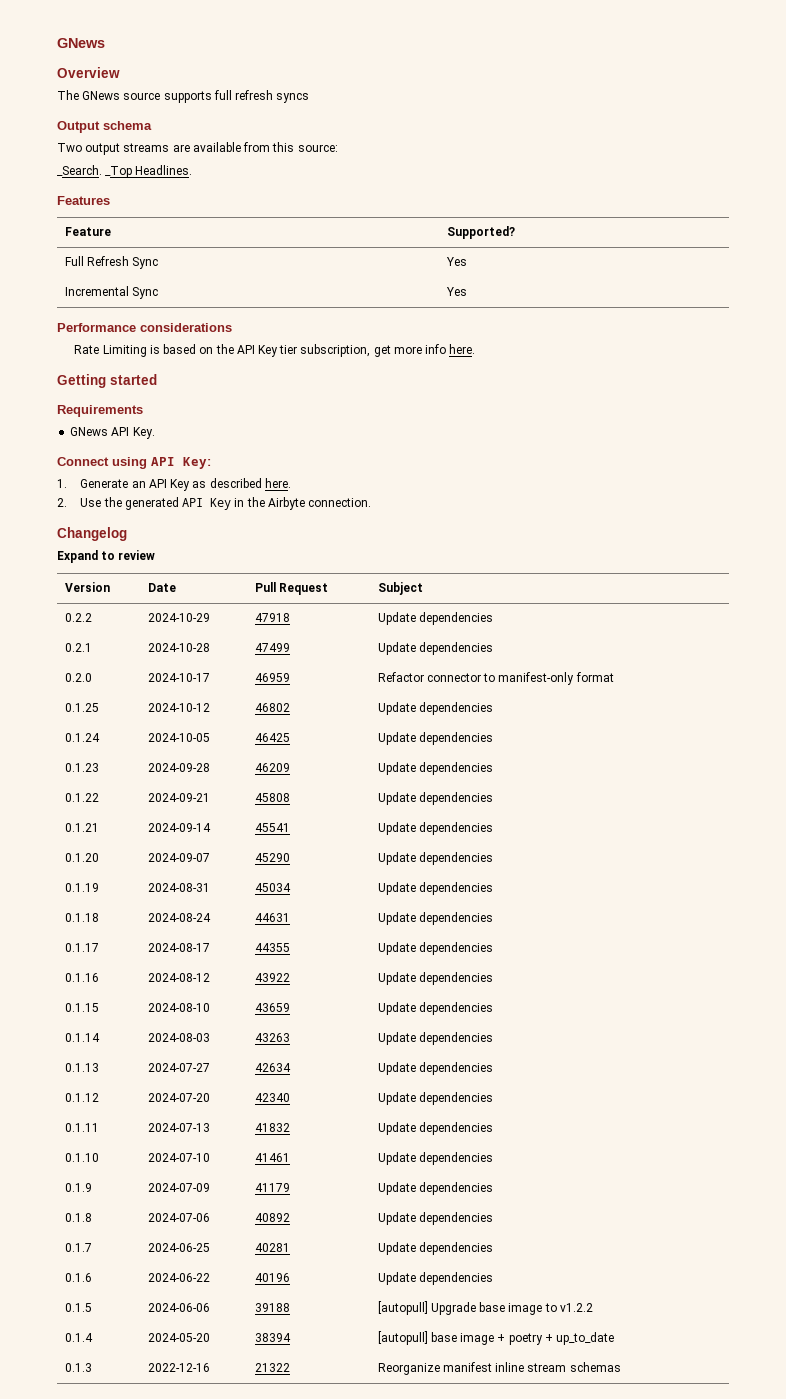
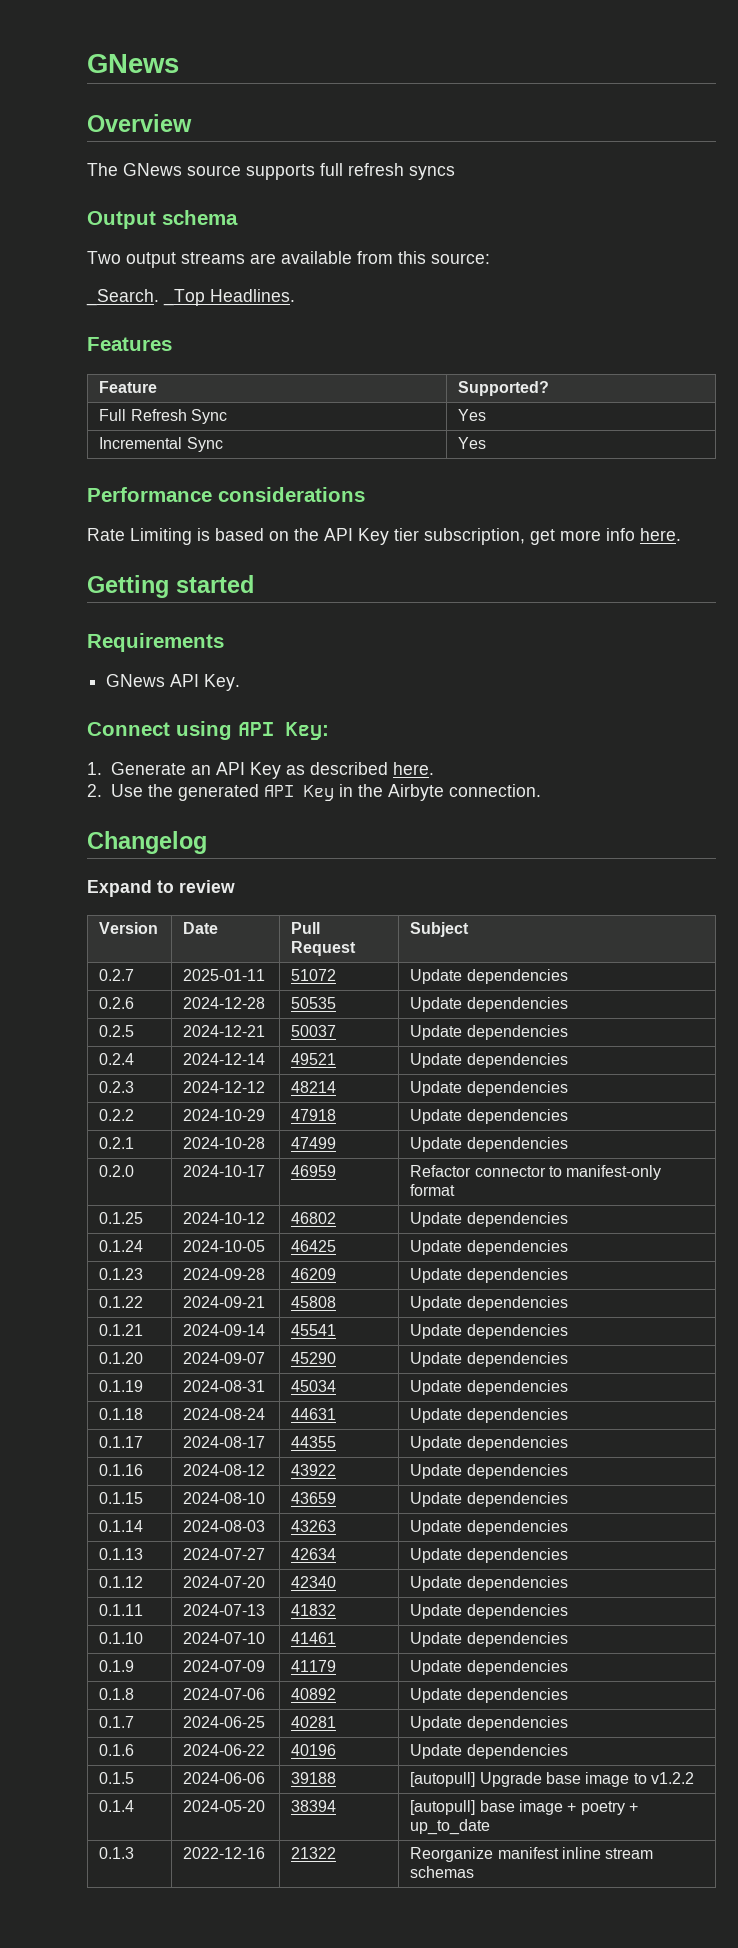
(423, 588) none -> [99,969,135,981] [183,969,266,981] [291,969,337,981] [410,969,568,984] [99,997,135,1009] [183,997,266,1009] [291,997,337,1009] [410,997,568,1012] [99,1025,135,1037] [183,1025,266,1037] [291,1025,337,1037] [410,1025,568,1040] [99,1053,135,1065] [183,1053,266,1065] [291,1053,337,1065] [410,1053,568,1068] [99,1081,135,1093] [183,1081,266,1093] [291,1081,337,1093] [410,1081,568,1096] // 0.2.7 | 2025-01-11 | 51072 | Update dependencies // 0.2.6 | 2024-12-28 | 50535 | Update dependencies // 0.2.5 | 2024-12-21 | 50037 | Update dependencies // 0.2.4 | 2024-12-14 | 49521 | Update dependencies // 0.2.3 | 2024-12-12 | 48214 | Update dependencies

